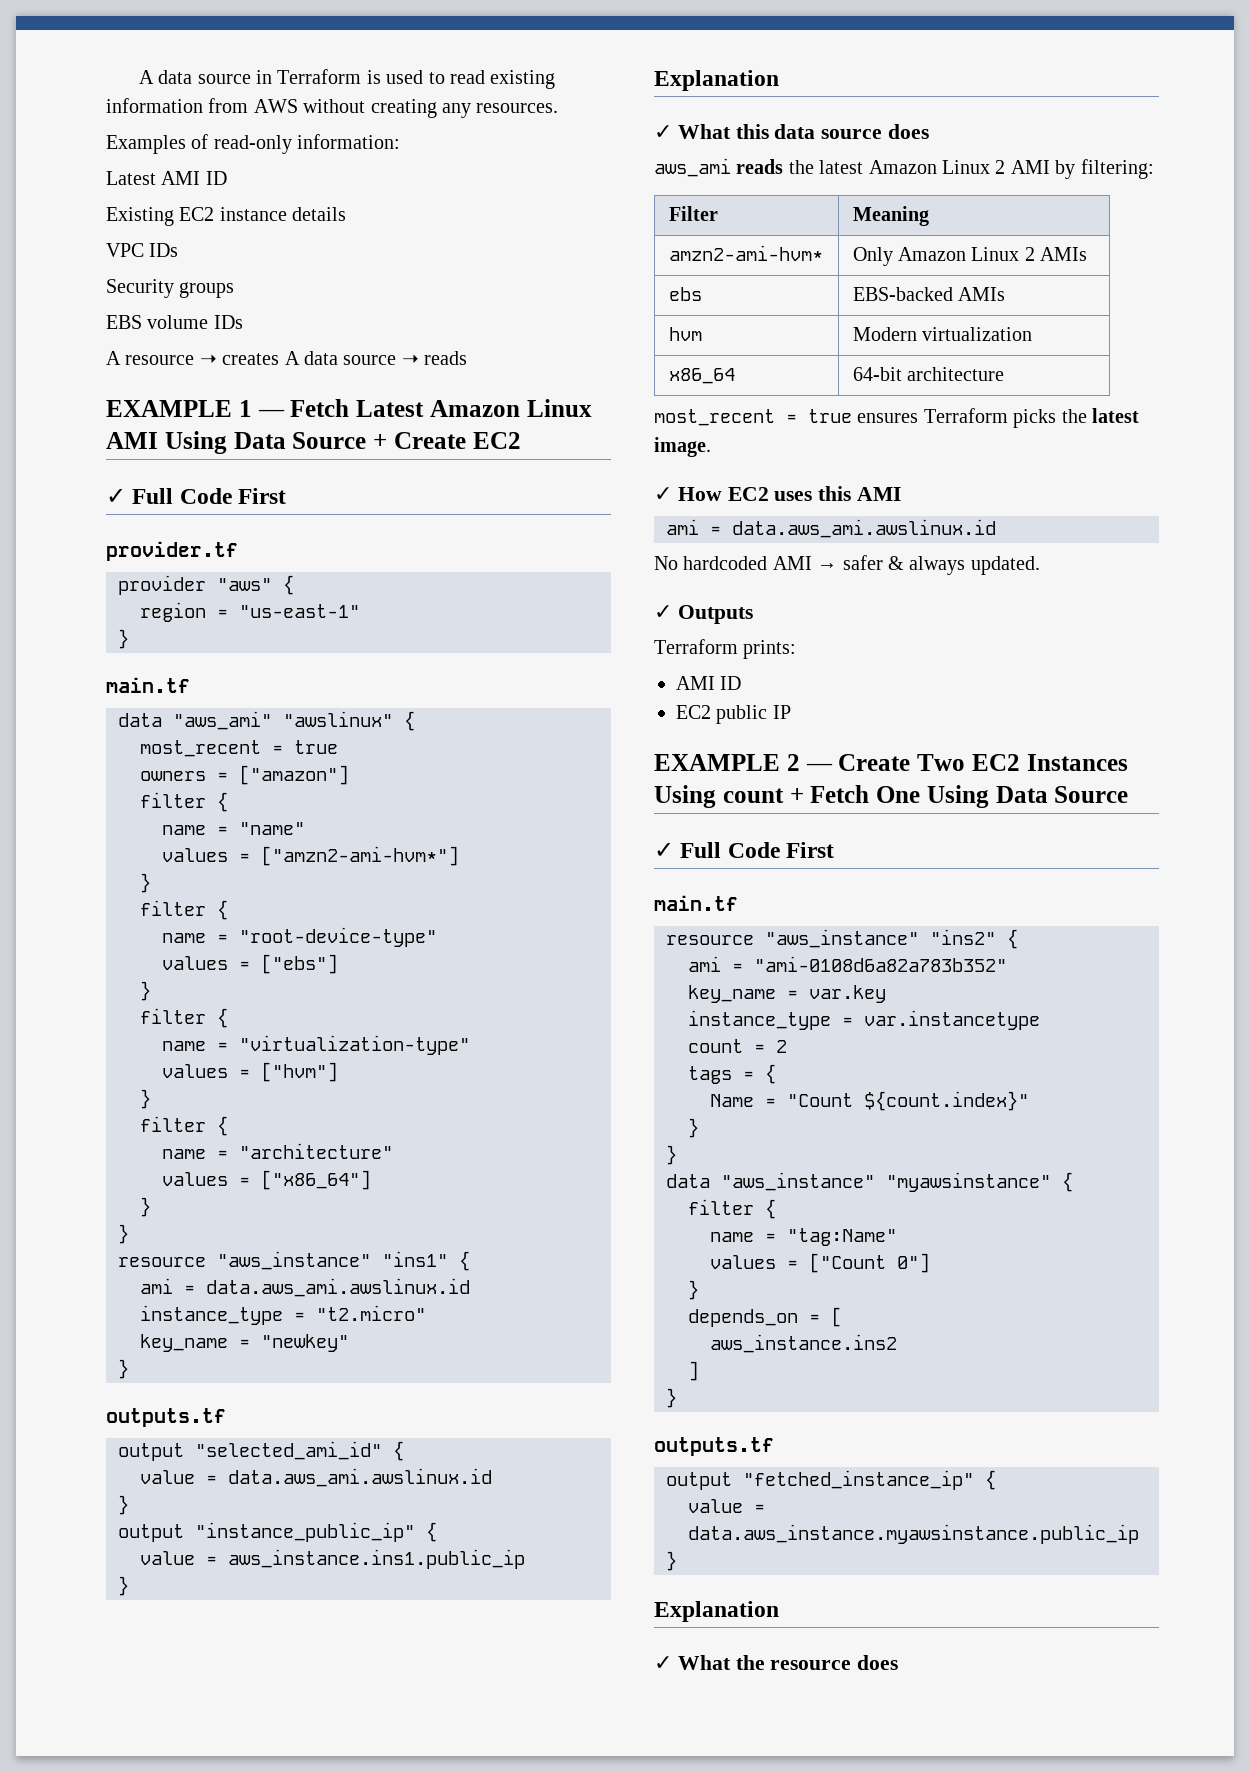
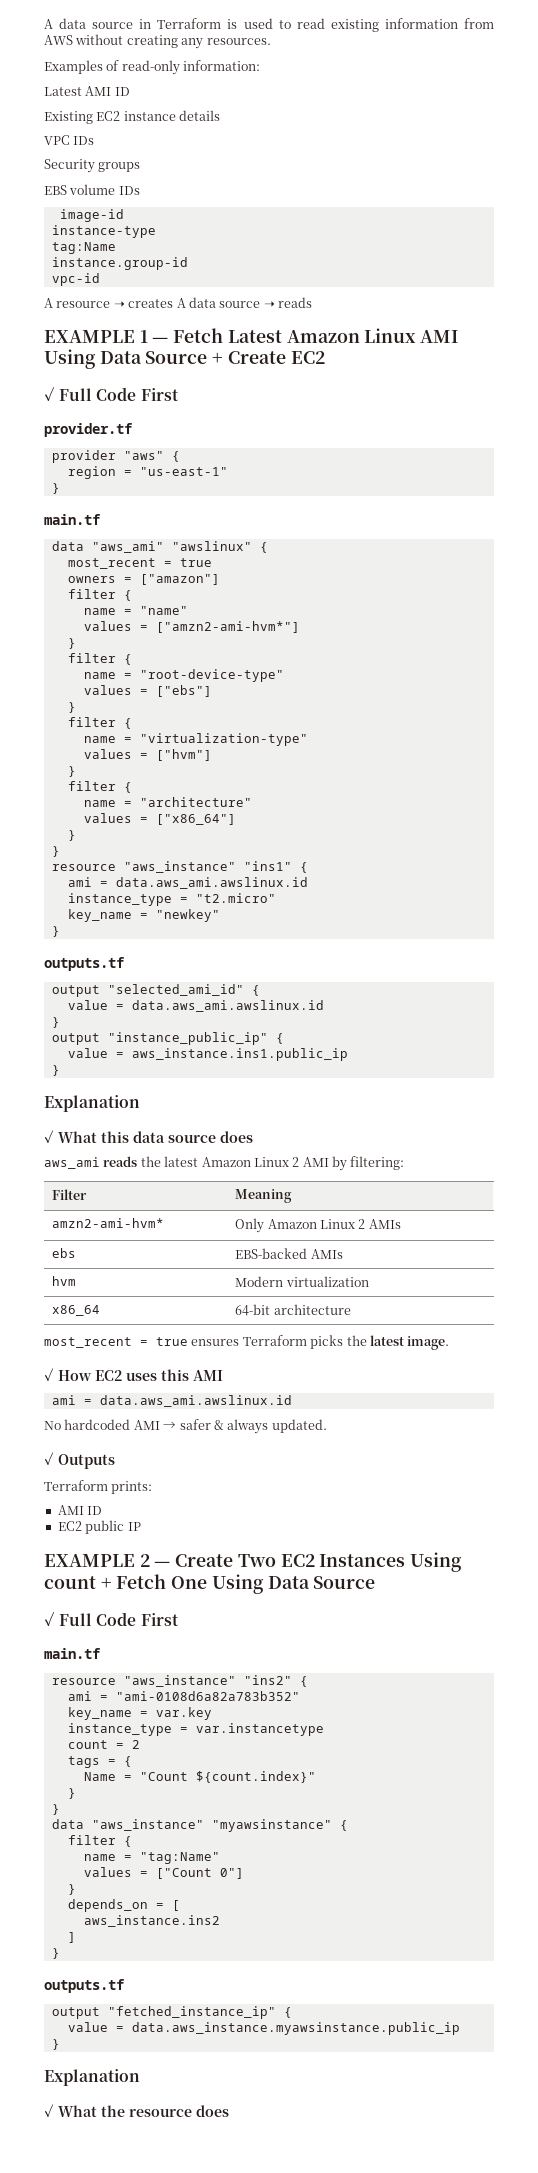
(243, 322) none -> [59,209,124,222] [51,225,156,238] [51,242,116,254] [51,257,188,270] [51,273,100,286] // image-id // instance-type // tag:Name // instance.group-id // vpc-id

